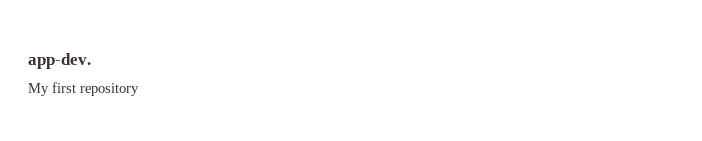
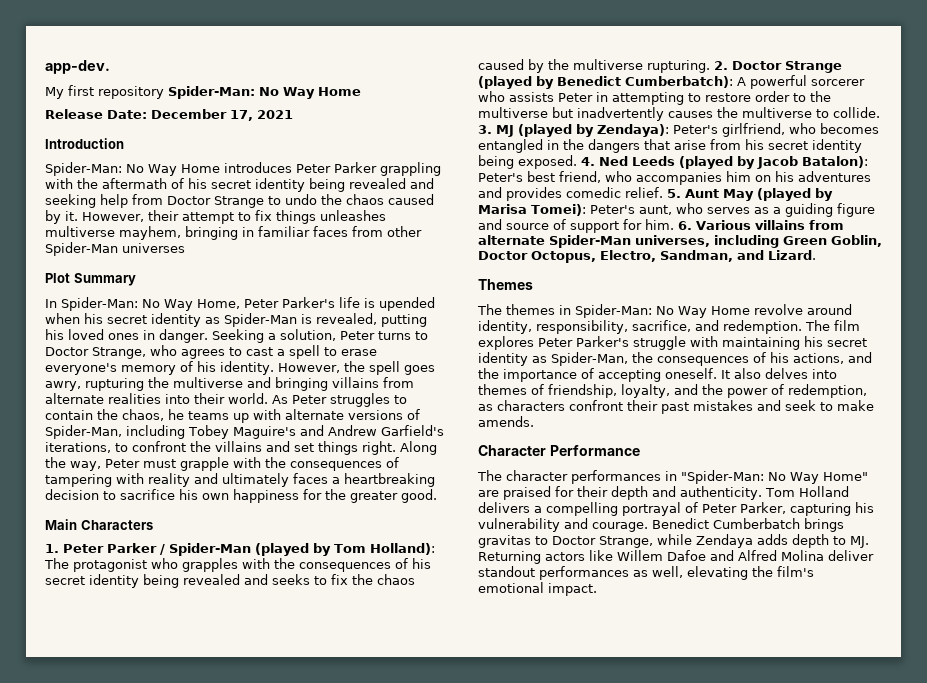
(139, 89) none -> [168,86,361,99] [45,109,293,121] [45,138,124,149] [45,162,441,176] [45,178,434,192] [45,194,434,208] [45,210,386,224] [45,226,422,240] [45,242,185,256] [45,273,136,286] [45,297,435,311] [45,313,427,327] [45,329,428,343] [45,345,377,359] [45,361,435,375] [45,377,414,391] [45,393,407,407] [45,409,420,423] [45,425,444,439] [45,441,437,455] [45,457,399,471] [45,473,435,487] [45,489,437,503] [45,519,153,530] [45,543,435,556] [44,558,431,572] [45,574,415,588] [478,59,842,73] [478,75,865,89] [478,91,831,105] [478,107,880,121] [478,123,879,137] [478,139,862,153] [478,155,868,169] [478,171,871,185] [478,187,833,201] [478,203,875,217] [478,219,844,233] [478,235,882,248] [478,250,816,263] [478,279,533,290] [477,304,852,318] [478,320,860,334] [478,336,867,350] [478,352,872,366] [478,368,837,382] [478,384,867,398] [478,400,874,414] [478,416,534,427] [478,445,640,456] [477,470,868,484] [478,486,849,500] [478,502,874,516] [478,518,844,532] [478,534,869,548] [478,550,874,564] [478,566,814,580] [478,582,597,596] Spider-Man: No Way Home // Release Date: December 17, 2021 // Introduction // Spider-Man: No Way Home introduces Peter Parker grappling with the aftermath of his secret identity being revealed and seeking help from Doctor Strange to undo the chaos caused by it. However, their attempt to fix things unleashes multiverse mayhem, bringing in familiar faces from other Spider-Man universes // Plot Summary // In Spider-Man: No Way Home, Peter Parker's life is upended when his secret identity as Spider-Man is revealed, putting his loved ones in danger. Seeking a solution, Peter turns to Doctor Strange, who agrees to cast a spell to erase everyone's memory of his identity. However, the spell goes awry, rupturing the multiverse and bringing villains from alternate realities into their world. As Peter struggles to contain the chaos, he teams up with alternate versions of Spider-Man, including Tobey Maguire's and Andrew Garfield's iterations, to confront the villains and set things right. Along the way, Peter must grapple with the consequences of tampering with reality and ultimately faces a heartbreaking decision to sacrifice his own happiness for the greater good. // Main Characters // 1. Peter Parker / Spider-Man (played by Tom Holland): The protagonist who grapples with the consequences of his secret identity being revealed and seeks to fix the chaos caused by the multiverse rupturing. 2. Doctor Strange (played by Benedict Cumberbatch): A powerful sorcerer who assists Peter in attempting to restore order to the multiverse but inadvertently causes the multiverse to collide. 3. MJ (played by Zendaya): Peter's girlfriend, who becomes entangled in the dangers that arise from his secret identity being exposed. 4. Ned Leeds (played by Jacob Batalon): Peter's best friend, who accompanies him on his adventures and provides comedic relief. 5. Aunt May (played by Marisa Tomei): Peter's aunt, who serves as a guiding figure and source of support for him. 6. Various villains from alternate Spider-Man universes, including Green Goblin, Doctor Octopus, Electro, Sandman, and Lizard. // Themes // The themes in Spider-Man: No Way Home revolve around identity, responsibility, sacrifice, and redemption. The film explores Peter Parker's struggle with maintaining his secret identity as Spider-Man, the consequences of his actions, and the importance of accepting oneself. It also delves into themes of friendship, loyalty, and the power of redemption, as characters confront their past mistakes and seek to make amends. // Character Performance // The character performances in "Spider-Man: No Way Home" are praised for their depth and authenticity. Tom Holland delivers a compelling portrayal of Peter Parker, capturing his vulnerability and courage. Benedict Cumberbatch brings gravitas to Doctor Strange, while Zendaya adds depth to MJ. Returning actors like Willem Dafoe and Alfred Molina deliver standout performances as well, elevating the film's emotional impact.

